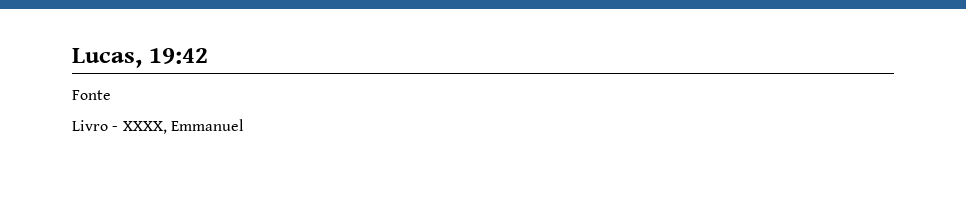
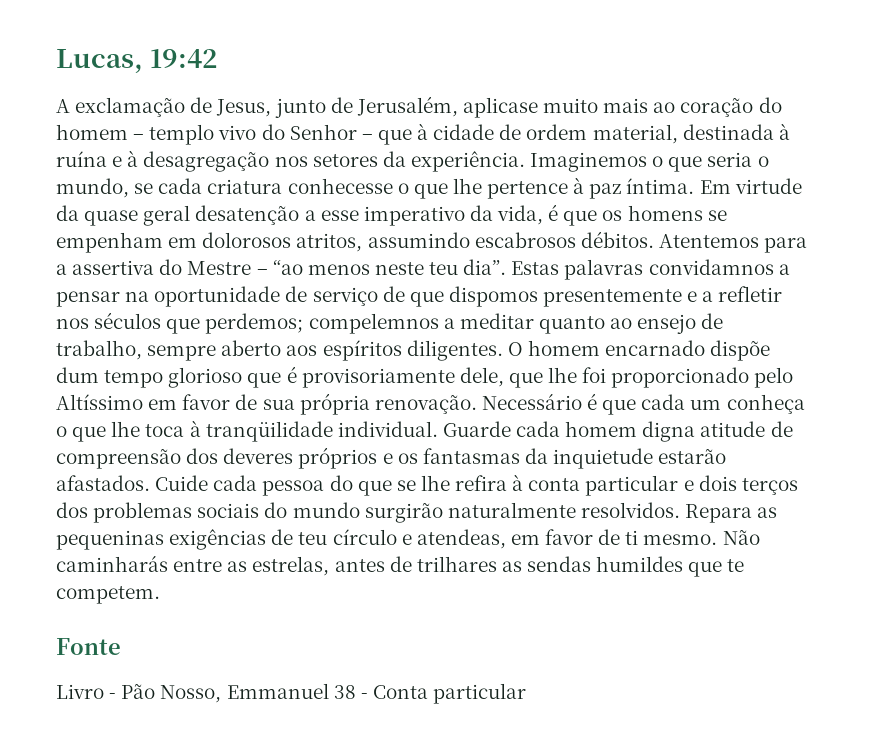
[72,90,111,100] [72,119,244,134] Fonte // Livro - XXXX, Emmanuel -> [56,96,782,118] [56,123,790,145] [56,150,769,172] [56,177,802,199] [56,204,727,226] [56,231,808,253] [56,259,790,280] [56,286,783,307] [56,312,724,334] [56,340,771,361] [56,366,794,388] [56,393,805,415] [56,420,793,442] [56,447,727,469] [56,474,798,496] [56,502,778,523] [56,529,760,550] [56,555,745,577] [56,586,160,604] [56,638,121,655] [56,683,527,704] A exclamação de Jesus, junto de Jerusalém, aplicase muito mais ao coração do homem – templo vivo do Senhor – que à cidade de ordem material, destinada à ruína e à desagregação nos setores da experiência. Imaginemos o que seria o mundo, se cada criatura conhecesse o que lhe pertence à paz íntima. Em virtude da quase geral desatenção a esse imperativo da vida, é que os homens se empenham em dolorosos atritos, assumindo escabrosos débitos. Atentemos para a assertiva do Mestre – “ao menos neste teu dia”. Estas palavras convidamnos a pensar na oportunidade de serviço de que dispomos presentemente e a refletir nos séculos que perdemos; compelemnos a meditar quanto ao ensejo de trabalho, sempre aberto aos espíritos diligentes. O homem encarnado dispõe dum tempo glorioso que é provisoriamente dele, que lhe foi proporcionado pelo Altíssimo em favor de sua própria renovação. Necessário é que cada um conheça o que lhe toca à tranqüilidade individual. Guarde cada homem digna atitude de compreensão dos deveres próprios e os fantasmas da inquietude estarão afastados. Cuide cada pessoa do que se lhe refira à conta particular e dois terços dos problemas sociais do mundo surgirão naturalmente resolvidos. Repara as pequeninas exigências de teu círculo e atendeas, em favor de ti mesmo. Não caminharás entre as estrelas, antes de trilhares as sendas humildes que te competem. // Fonte // Livro - Pão Nosso, Emmanuel 38 - Conta particular

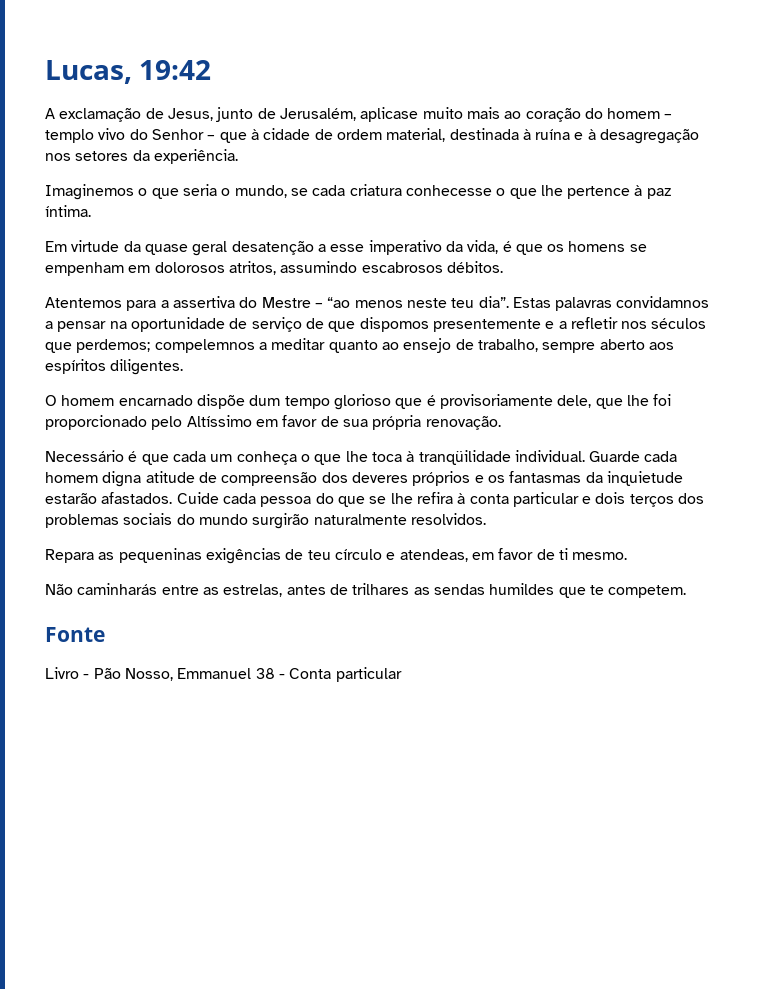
(525, 161) none -> (238, 156) //
(695, 186) none -> (91, 211) //
(654, 239) none -> (503, 267) //
(503, 350) none -> (184, 367) //
(477, 404) none -> (501, 423) //
(680, 510) none -> (486, 519) //
(718, 539) none -> (628, 556) //

